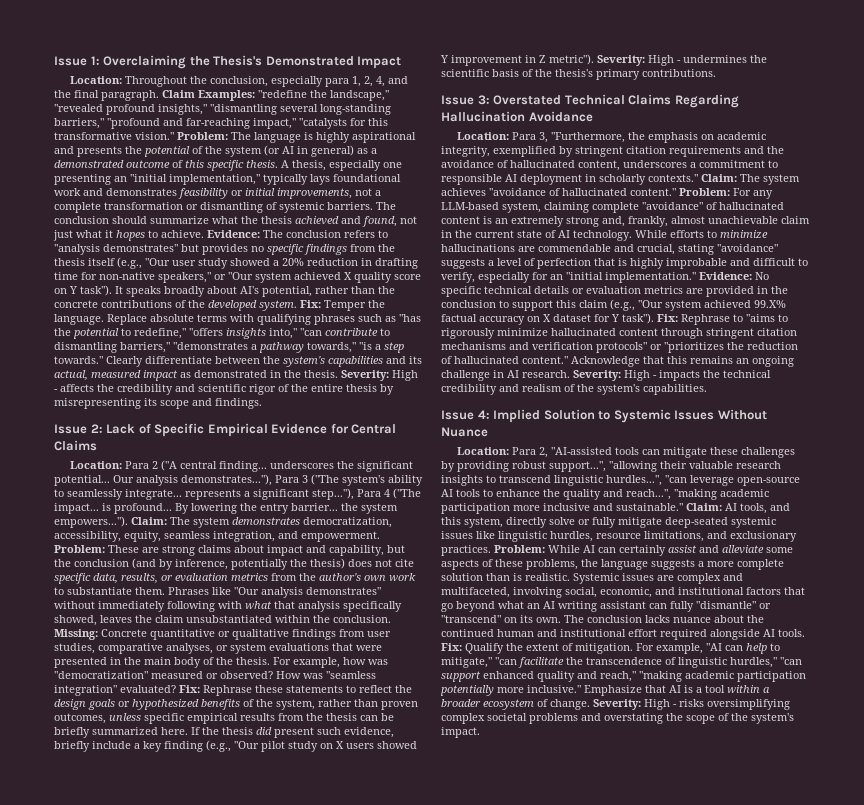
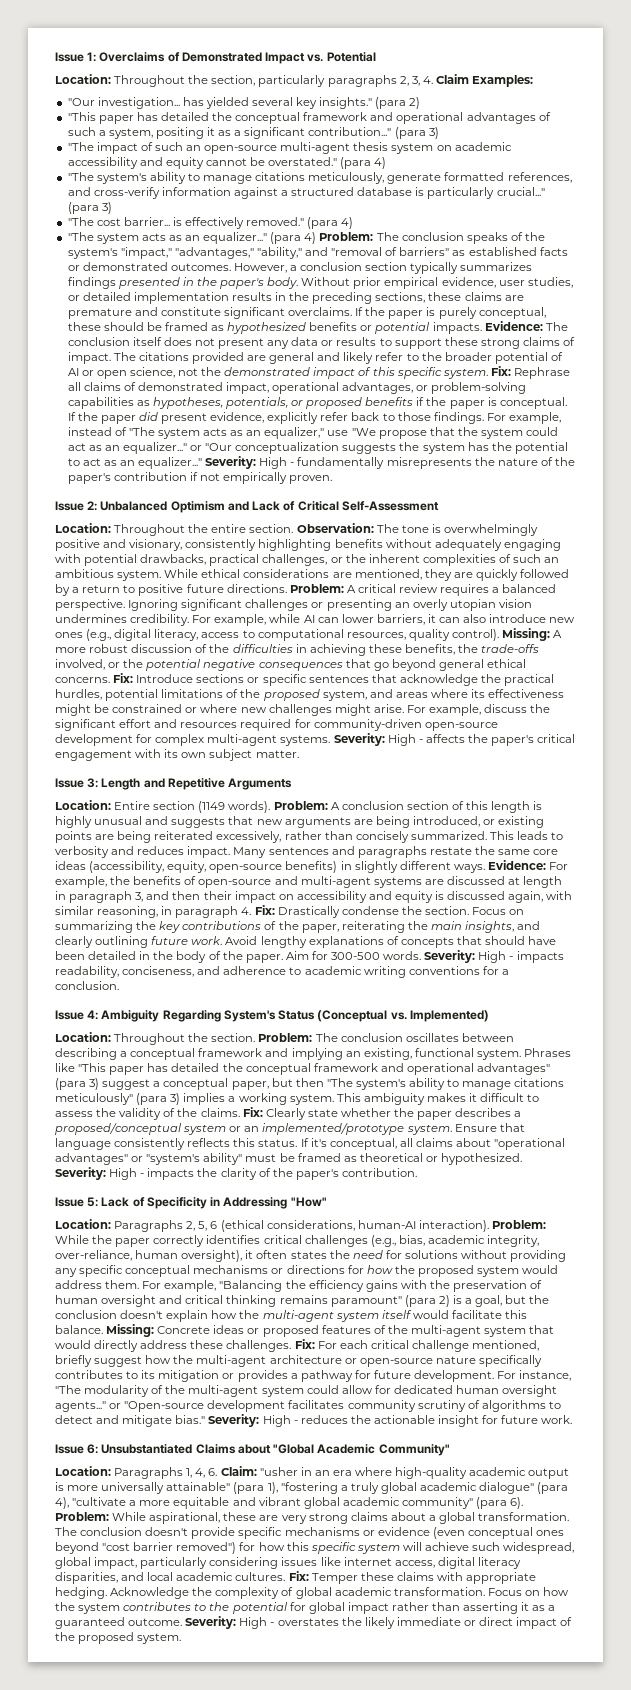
[103,55,263,69] Overclaiming the Thesis's -> [99,52,180,62] Overclaims of
[70,76,409,87] [54,90,389,101] [54,104,391,115] [54,118,388,129] [54,132,416,143] [54,145,377,157] [54,160,402,171] [54,174,401,185] [54,188,381,199] [54,202,396,213] [54,216,417,227] [53,230,388,241] [54,244,395,255] [54,257,418,269] [54,272,421,283] [54,285,395,297] [54,300,385,311] [54,314,421,325] [54,328,390,339] [54,342,404,353] [54,356,422,367] [54,370,338,381] // Location: Throughout the conclusion, especially para 1, 2, 4, and the final paragraph. Claim Examples: "redefine the landscape," "revealed profound insights," "dismantling several long-standing barriers," "profound and far-reaching impact," "catalysts for this transformative vision." Problem: The language is highly aspirational and presents the potential of the system (or AI in general) as a demonstrated outcome of this specific thesis. A thesis, especially one presenting an "initial implementation," typically lays foundational work and demonstrates feasibility or initial improvements, not a complete transformation or dismantling of systemic barriers. The conclusion should summarize what the thesis achieved and found, not just what it hopes to achieve. Evidence: The conclusion refers to "analysis demonstrates" but provides no specific findings from the thesis itself (e.g., "Our user study showed a 20% reduction in drafting time for non-native speakers," or "Our system achieved X quality score on Y task"). It speaks broadly about AI's potential, rather than the concrete contributions of the developed system. Fix: Temper the language. Replace absolute terms with qualifying phrases such as "has the potential to redefine," "offers insights into," "can contribute to dismantling barriers," "demonstrates a pathway towards," "is a step towards." Clearly differentiate between the system's capabilities and its actual, measured impact as demonstrated in the thesis. -> [307,52,376,62] [55,74,534,87] [67,97,421,109] [67,112,551,124] [67,127,439,139] [67,142,512,154] [67,157,387,169] [67,172,572,184] [67,187,545,199] [67,202,112,214] [67,217,354,229] [67,232,546,244] [67,247,568,259] [67,262,533,274] [67,277,573,289] [67,292,524,304] [67,307,546,319] [67,321,568,334] [67,337,576,349] [67,352,564,364] [67,366,571,379] [67,382,527,394] [67,397,567,409] [67,412,562,424] [67,427,559,439] [67,442,568,454] [67,456,576,469] [67,472,333,484] [55,501,439,513] [55,523,538,536] [55,539,561,551] [55,554,560,566] [55,569,570,581] [55,584,557,596] [55,599,532,611] [55,614,576,626] [55,628,563,641] [55,644,540,656] [55,659,527,671] [55,673,555,686] [55,689,565,701] [55,704,551,716] [55,719,498,731] [55,734,331,746] vs. Potential // Location: Throughout the section, particularly paragraphs 2, 3, 4. Claim Examples: // "Our investigation... has yielded several key insights." (para 2) // "This paper has detailed the conceptual framework and operational advantages of such a system, positing it as a significant contribution..." (para 3) // "The impact of such an open-source multi-agent thesis system on academic accessibility and equity cannot be overstated." (para 4) // "The system's ability to manage citations meticulously, generate formatted references, and cross-verify information against a structured database is particularly crucial..." (para 3) // "The cost barrier... is effectively removed." (para 4) // "The system acts as an equalizer..." (para 4) Problem: The conclusion speaks of the system's "impact," "advantages," "ability," and "removal of barriers" as established facts or demonstrated outcomes. However, a conclusion section typically summarizes findings presented in the paper's body. Without prior empirical evidence, user studies, or detailed implementation results in the preceding sections, these claims are premature and constitute significant overclaims. If the paper is purely conceptual, these should be framed as hypothesized benefits or potential impacts. Evidence: The conclusion itself does not present any data or results to support these strong claims of impact. The citations provided are general and likely refer to the broader potential of AI or open science, not the demonstrated impact of this specific system. Fix: Rephrase all claims of demonstrated impact, operational advantages, or problem-solving capabilities as hypotheses, potentials, or proposed benefits if the paper is conceptual. If the paper did present evidence, explicitly refer back to those findings. For example, instead of "The system acts as an equalizer," use "We propose that the system could act as an equalizer..." or "Our conceptualization suggests the system has the potential to act as an equalizer..." Severity: High - fundamentally misrepresents the nature of the paper's contribution if not empirically proven. // Issue 2: Unbalanced Optimism and Lack of Critical Self-Assessment // Location: Throughout the entire section. Observation: The tone is overwhelmingly positive and visionary, consistently highlighting benefits without adequately engaging with potential drawbacks, practical challenges, or the inherent complexities of such an ambitious system. While ethical considerations are mentioned, they are quickly followed by a return to positive future directions. Problem: A critical review requires a balanced perspective. Ignoring significant challenges or presenting an overly utopian vision undermines credibility. For example, while AI can lower barriers, it can also introduce new ones (e.g., digital literacy, access to computational resources, quality control). Missing: A more robust discussion of the difficulties in achieving these benefits, the trade-offs involved, or the potential negative consequences that go beyond general ethical concerns. Fix: Introduce sections or specific sentences that acknowledge the practical hurdles, potential limitations of the proposed system, and areas where its effectiveness might be constrained or where new challenges might arise. For example, discuss the significant effort and resources required for community-driven open-source development for complex multi-agent systems.
[117,384,394,395] [54,398,262,409] [54,423,397,437] [54,440,97,451] [70,460,414,472] [54,474,423,486] [54,488,421,500] [54,503,398,514] [54,516,392,528] [54,531,380,542] [54,545,405,556] [54,558,414,570] [54,573,416,584] [54,587,381,598] [54,601,402,612] [54,615,391,626] [54,629,391,640] [54,643,382,654] [54,657,388,668] [54,671,376,679] [54,685,412,696] [54,699,418,710] [54,713,394,724] [54,727,394,738] [54,740,417,752] [440,54,767,66] [441,69,716,80] [441,94,739,108] [441,111,593,122] [457,132,767,143] [441,146,784,157] [441,160,778,171] [441,174,800,185] [441,188,773,199] [441,202,784,213] [441,216,810,227] [441,230,768,241] [441,244,778,255] [441,258,808,269] [441,272,769,283] [441,286,788,297] [441,299,786,311] [441,313,788,325] [441,328,797,339] [441,342,798,353] [441,356,794,367] [441,370,570,381] credibility and scientific rigor of the entire thesis by misrepresenting its scope and findings. // Issue 2: Lack of Specific Empirical Evidence for Central Claims // Location: Para 2 ("A central finding... underscores the significant potential... Our analysis demonstrates..."), Para 3 ("The system's ability to seamlessly integrate... represents a significant step..."), Para 4 ("The impact... is profound... By lowering the entry barrier... the system empowers..."). Claim: The system demonstrates democratization, accessibility, equity, seamless integration, and empowerment. Problem: These are strong claims about impact and capability, but the conclusion (and by inference, potentially the thesis) does not cite specific data, results, or evaluation metrics from the author's own work to substantiate them. Phrases like "Our analysis demonstrates" without immediately following with what that analysis specifically showed, leaves the claim unsubstantiated within the conclusion. Missing: Concrete quantitative or qualitative findings from user studies, comparative analyses, or system evaluations that were presented in the main body of the thesis. For example, how was "democratization" measured or observed? How was "seamless integration" evaluated? Fix: Rephrase these statements to reflect the design goals or hypothesized benefits of the system, rather than proven outcomes, unless specific empirical results from the thesis can be briefly summarized here. If the thesis did present such evidence, briefly include a key finding (e.g., "Our pilot study on X users showed Y improvement in Z metric"). Severity: High - undermines the scientific basis of the thesis's primary contributions. // Issue 3: Overstated Technical Claims Regarding Hallucination Avoidance // Location: Para 3, "Furthermore, the emphasis on academic integrity, exemplified by stringent citation requirements and the avoidance of hallucinated content, underscores a commitment to responsible AI deployment in scholarly contexts." Claim: The system achieves "avoidance of hallucinated content." Problem: For any LLM-based system, claiming complete "avoidance" of hallucinated content is an extremely strong and, frankly, almost unachievable claim in the current state of AI technology. While efforts to minimize hallucinations are commendable and crucial, stating "avoidance" suggests a level of perfection that is highly improbable and difficult to verify, especially for an "initial implementation." Evidence: No specific technical details or evaluation metrics are provided in the conclusion to support this claim (e.g., "Our system achieved 99.X% factual accuracy on X dataset for Y task"). Fix: Rephrase to "aims to rigorously minimize hallucinated content through stringent citation mechanisms and verification protocols" or "prioritizes the reduction of hallucinated content." Acknowledge that this remains an ongoing challenge in AI research. -> [491,734,576,746] [55,749,299,761] [55,778,293,790] [55,800,543,813] [55,816,545,828] [55,831,564,843] [55,846,559,858] [55,860,569,873] [55,876,563,888] [55,891,573,903] [55,905,525,918] [55,921,541,933] [55,936,557,948] [55,950,564,963] [55,966,509,978] [55,981,119,990] [55,1010,489,1022] [55,1032,514,1045] [55,1048,572,1060] [55,1063,551,1075] [55,1078,565,1090] [55,1093,540,1105] [55,1107,522,1120] [55,1123,525,1135] [55,1138,566,1150] [55,1153,523,1165] paper's critical engagement with its own subject matter. // Issue 3: Length and Repetitive Arguments // Location: Entire section (1149 words). Problem: A conclusion section of this length is highly unusual and suggests that new arguments are being introduced, or existing points are being reiterated excessively, rather than concisely summarized. This leads to verbosity and reduces impact. Many sentences and paragraphs restate the same core ideas (accessibility, equity, open-source benefits) in slightly different ways. Evidence: For example, the benefits of open-source and multi-agent systems are discussed at length in paragraph 3, and then their impact on accessibility and equity is discussed again, with similar reasoning, in paragraph 4. Fix: Drastically condense the section. Focus on summarizing the key contributions of the paper, reiterating the main insights, and clearly outlining future work. Avoid lengthy explanations of concepts that should have been detailed in the body of the paper. Aim for 300-500 words. Severity: High - impacts readability, conciseness, and adherence to academic writing conventions for a conclusion. // Issue 4: Ambiguity Regarding System's Status (Conceptual vs. Implemented) // Location: Throughout the section. Problem: The conclusion oscillates between describing a conceptual framework and implying an existing, functional system. Phrases like "This paper has detailed the conceptual framework and operational advantages" (para 3) suggest a conceptual paper, but then "The system's ability to manage citations meticulously" (para 3) implies a working system. This ambiguity makes it difficult to assess the validity of the claims. Fix: Clearly state whether the paper describes a proposed/conceptual system or an implemented/prototype system. Ensure that language consistently reflects this status. If it's conceptual, all claims about "operational advantages" or "system's ability" must be framed as theoretical or hypothesized.
[723,370,771,378] [441,384,707,395] [441,409,767,423] [441,427,488,437] [457,447,796,458] [441,461,781,472] [441,475,800,486] [441,489,769,500] [441,503,790,514] [441,517,776,528] [441,531,797,542] [441,545,793,556] [441,559,784,570] [441,573,743,584] [441,587,805,598] [441,601,771,612] [441,615,764,623] [441,629,805,640] [441,643,780,654] [441,657,802,668] [441,671,806,682] [440,685,770,696] [441,699,790,710] [441,713,794,724] [441,727,480,738] technical credibility and realism of the system's capabilities. // Issue 4: Implied Solution to Systemic Issues Without Nuance // Location: Para 2, "AI-assisted tools can mitigate these challenges by providing robust support...", "allowing their valuable research insights to transcend linguistic hurdles...", "can leverage open-source AI tools to enhance the quality and reach...", "making academic participation more inclusive and sustainable." Claim: AI tools, and this system, directly solve or fully mitigate deep-seated systemic issues like linguistic hurdles, resource limitations, and exclusionary practices. Problem: While AI can certainly assist and alleviate some aspects of these problems, the language suggests a more complete solution than is realistic. Systemic issues are complex and multifaceted, involving social, economic, and institutional factors that go beyond what an AI writing assistant can fully "dismantle" or "transcend" on its own. The conclusion lacks nuance about the continued human and institutional effort required alongside AI tools. Fix: Qualify the extent of mitigation. For example, "AI can help to mitigate," "can facilitate the transcendence of linguistic hurdles," "can support enhanced quality and reach," "making academic participation potentially more inclusive." Emphasize that AI is a tool within a broader ecosystem of change. Severity: High - risks oversimplifying complex societal problems and overstating the scope of the system's impact. -> [220,1168,417,1180] [55,1197,327,1209] [55,1219,546,1232] [55,1235,540,1247] [55,1250,567,1262] [55,1265,559,1277] [55,1280,543,1292] [55,1295,550,1307] [55,1310,528,1322] [55,1324,555,1337] [55,1339,540,1352] [55,1355,542,1367] [55,1370,572,1382] [55,1385,558,1397] [55,1400,561,1412] [55,1414,573,1427] [55,1444,450,1456] [55,1466,570,1479] [55,1482,569,1494] [55,1497,524,1509] [55,1512,570,1524] [55,1527,565,1539] [55,1542,575,1554] [55,1557,521,1569] [55,1571,537,1584] [55,1587,570,1599] [55,1602,556,1614] [55,1616,573,1629] [55,1632,182,1644] clarity of the paper's contribution. // Issue 5: Lack of Specificity in Addressing "How" // Location: Paragraphs 2, 5, 6 (ethical considerations, human-AI interaction). Problem: While the paper correctly identifies critical challenges (e.g., bias, academic integrity, over-reliance, human oversight), it often states the need for solutions without providing any specific conceptual mechanisms or directions for how the proposed system would address them. For example, "Balancing the efficiency gains with the preservation of human oversight and critical thinking remains paramount" (para 2) is a goal, but the conclusion doesn't explain how the multi-agent system itself would facilitate this balance. Missing: Concrete ideas or proposed features of the multi-agent system that would directly address these challenges. Fix: For each critical challenge mentioned, briefly suggest how the multi-agent architecture or open-source nature specifically contributes to its mitigation or provides a pathway for future development. For instance, "The modularity of the multi-agent system could allow for dedicated human oversight agents..." or "Open-source development facilitates community scrutiny of algorithms to detect and mitigate bias." Severity: High - reduces the actionable insight for future work. // Issue 6: Unsubstantiated Claims about "Global Academic Community" // Location: Paragraphs 1, 4, 6. Claim: "usher in an era where high-quality academic output is more universally attainable" (para 1), "fostering a truly global academic dialogue" (para 4), "cultivate a more equitable and vibrant global academic community" (para 6). Problem: While aspirational, these are very strong claims about a global transformation. The conclusion doesn't provide specific mechanisms or evidence (even conceptual ones beyond "cost barrier removed") for how this specific system will achieve such widespread, global impact, particularly considering issues like internet access, digital literacy disparities, and local academic cultures. Fix: Temper these claims with appropriate hedging. Acknowledge the complexity of global academic transformation. Focus on how the system contributes to the potential for global impact rather than asserting it as a guaranteed outcome. Severity: High - overstates the likely immediate or direct impact of the proposed system.

